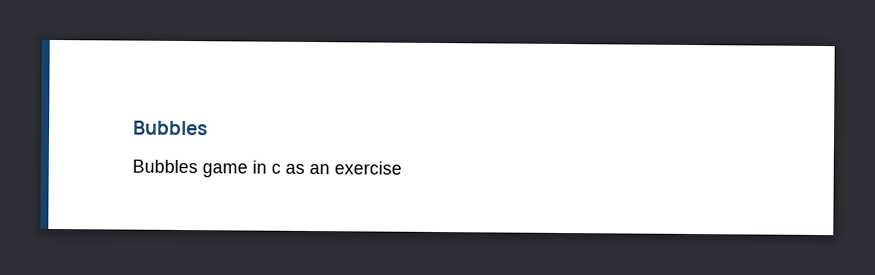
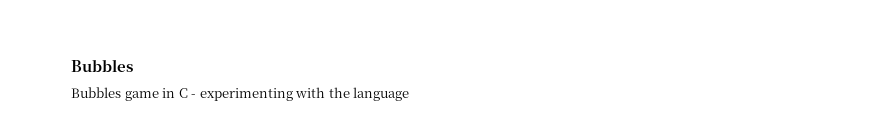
[271,161,402,175] c as an exercise -> [178,87,410,101] C - experimenting with the language

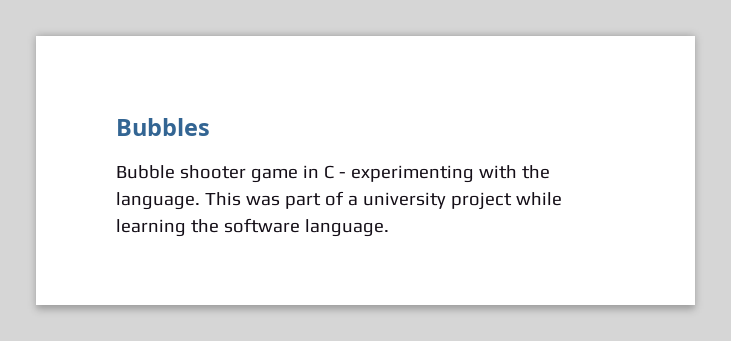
[71,87,121,98] Bubbles -> [116,165,246,179] Bubble shooter
[353,87,410,101] language -> [116,191,562,210] [116,218,389,237] language. This was part of a university project while learning the software language.

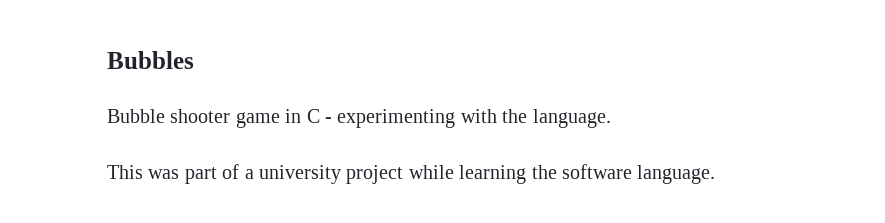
(200, 201) none -> (611, 118) //

